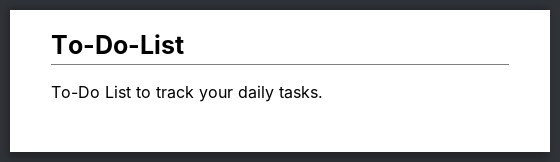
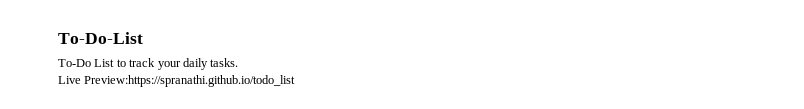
(323, 92) none -> [58,75,296,87] // Live Preview:https://spranathi.github.io/todo_list

